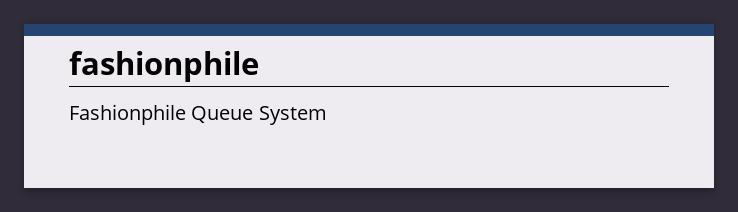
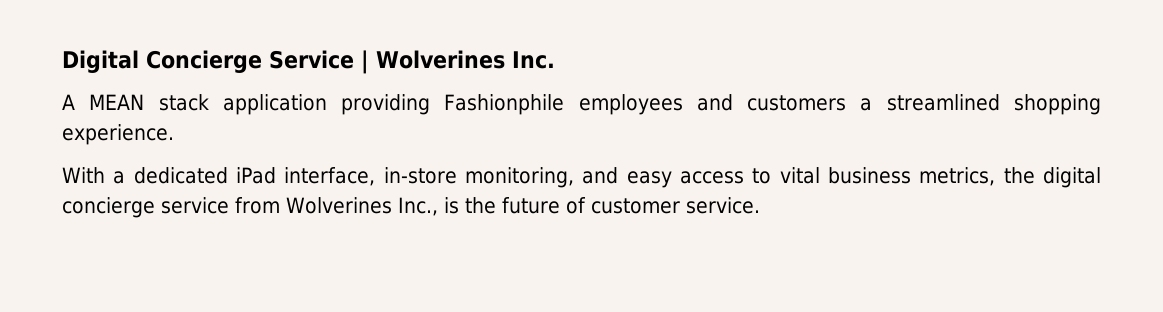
[69,51,259,82] [69,104,327,125] fashionphile // Fashionphile Queue System -> [62,50,555,74] [62,94,1101,115] [62,124,174,145] [62,167,1102,188] [62,197,760,218] Digital Concierge Service | Wolverines Inc. // A MEAN stack application providing Fashionphile employees and customers a streamlined shopping experience. // With a dedicated iPad interface, in-store monitoring, and easy access to vital business metrics, the digital concierge service from Wolverines Inc., is the future of customer service.

